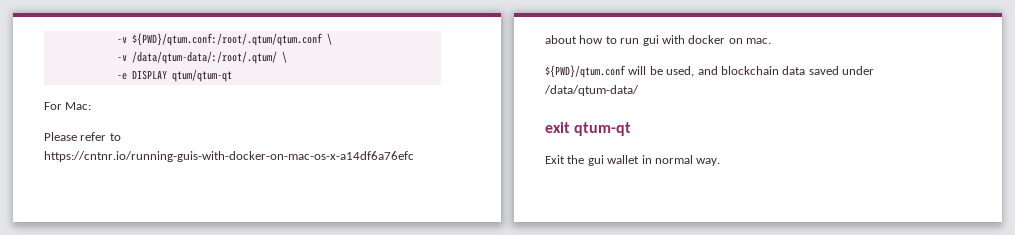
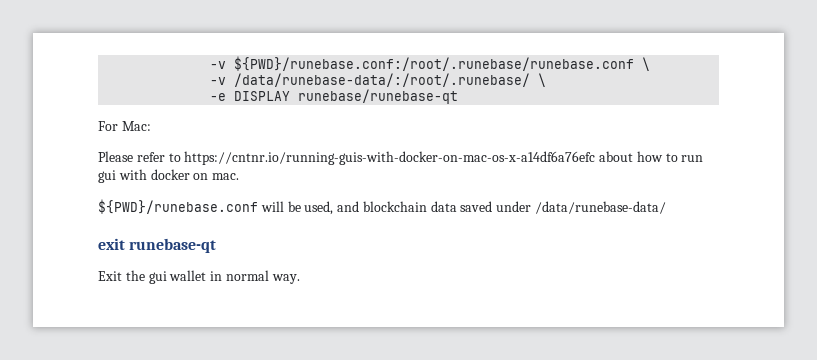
[116,33,323,46] -v ${PWD}/qtum.conf:/root/.qtum/qtum.conf -> [210,56,635,71] -v ${PWD}/runebase.conf:/root/.runebase/runebase.conf
[131,51,277,64] /data/qtum-data/:/root/.qtum/ -> [234,73,531,87] /data/runebase-data/:/root/.runebase/
[171,69,232,82] qtum/qtum-qt -> [298,89,459,104] runebase/runebase-qt
[545,65,626,78] ${PWD}/qtum.conf -> [98,199,258,214] ${PWD}/runebase.conf
[544,85,639,96] /data/qtum-data/ -> [535,201,667,214] /data/runebase-data/
[574,122,632,136] qtum-qt -> [129,238,217,253] runebase-qt

